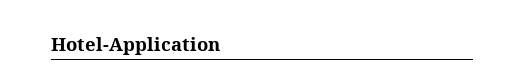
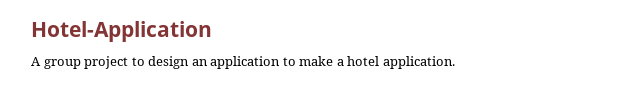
(220, 46) none -> [31,56,455,69] // A group project to design an application to make a hotel application.

